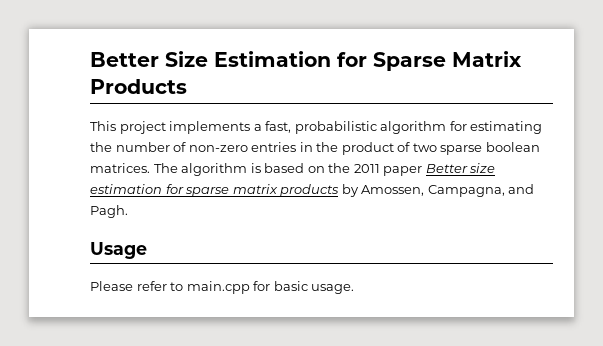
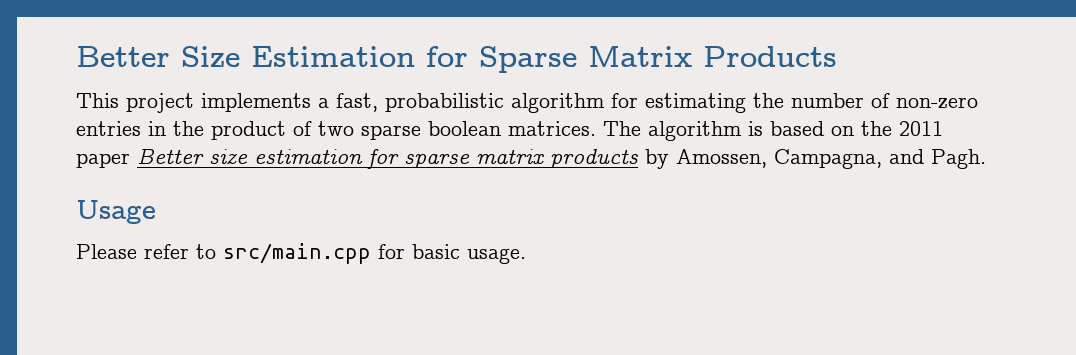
[186,281,250,294] main.cpp -> [223,243,371,264] src/main.cpp

